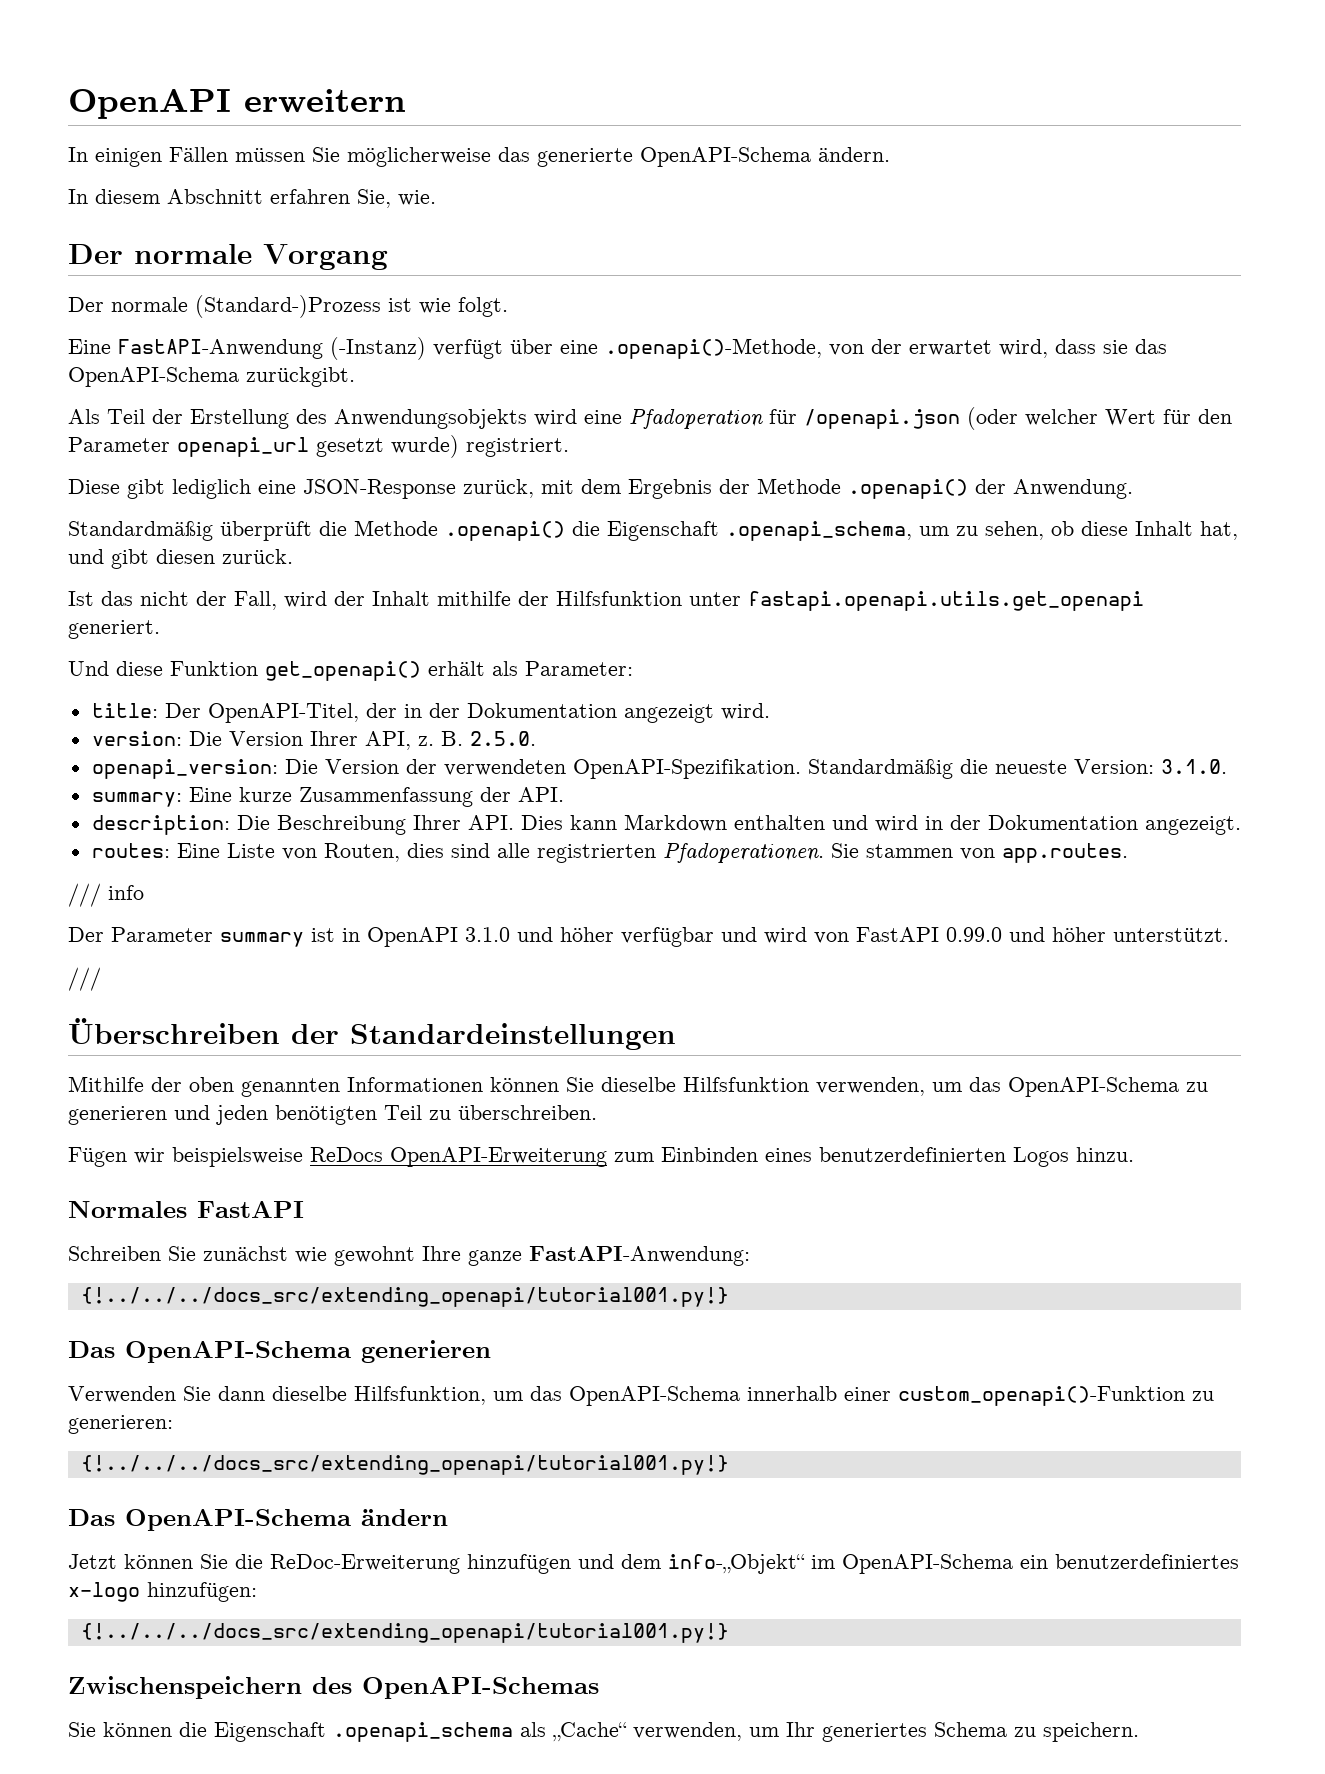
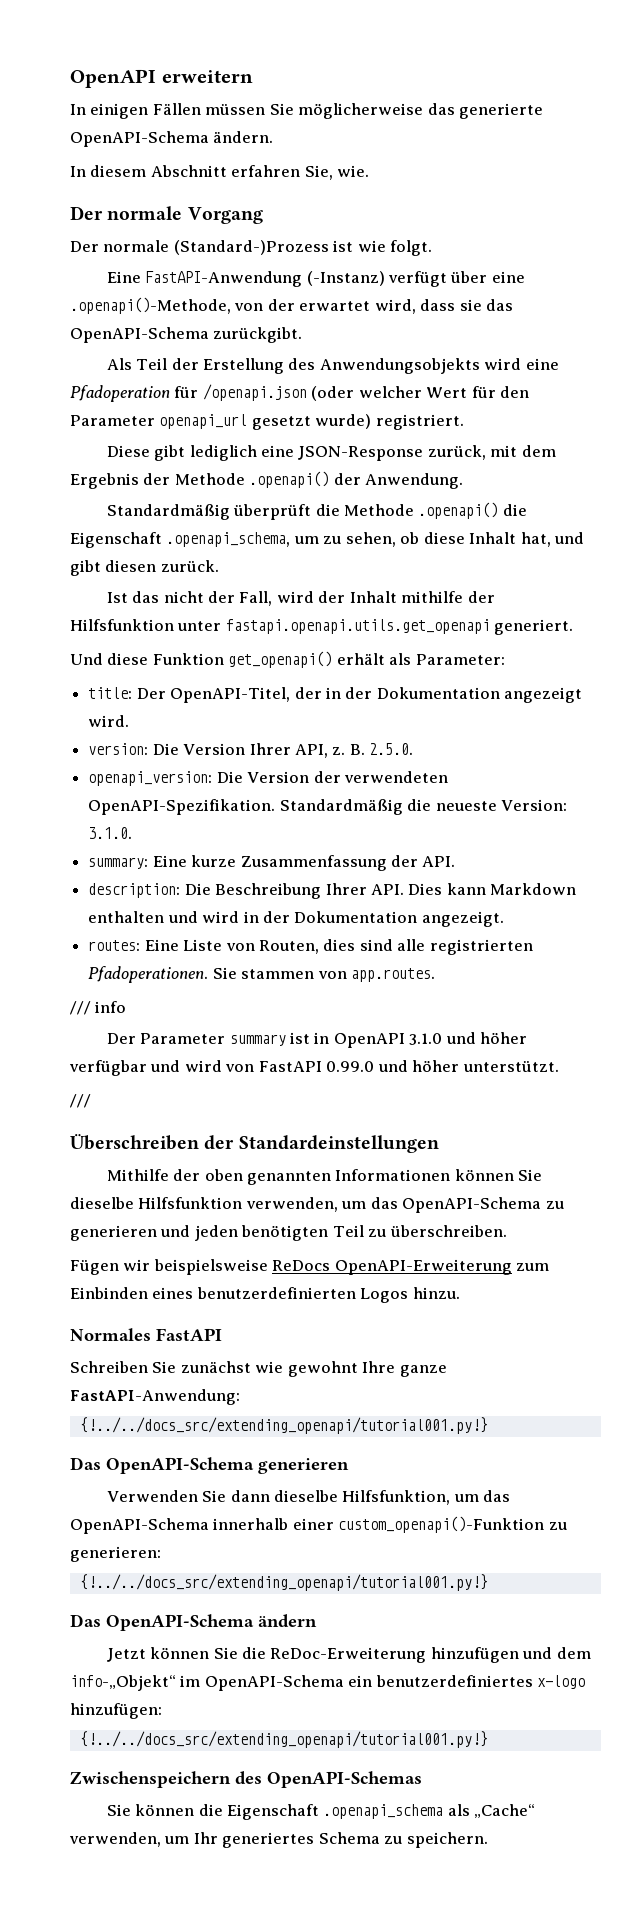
[80,1287,729,1307] {!../../../docs_src/extending_openapi/tutorial001.py!} -> [79,1417,488,1434] {!../../docs_src/extending_openapi/tutorial001.py!}
[80,1455,729,1475] {!../../../docs_src/extending_openapi/tutorial001.py!} -> [79,1574,488,1591] {!../../docs_src/extending_openapi/tutorial001.py!}
[80,1623,729,1643] {!../../../docs_src/extending_openapi/tutorial001.py!} -> [79,1731,488,1748] {!../../docs_src/extending_openapi/tutorial001.py!}

